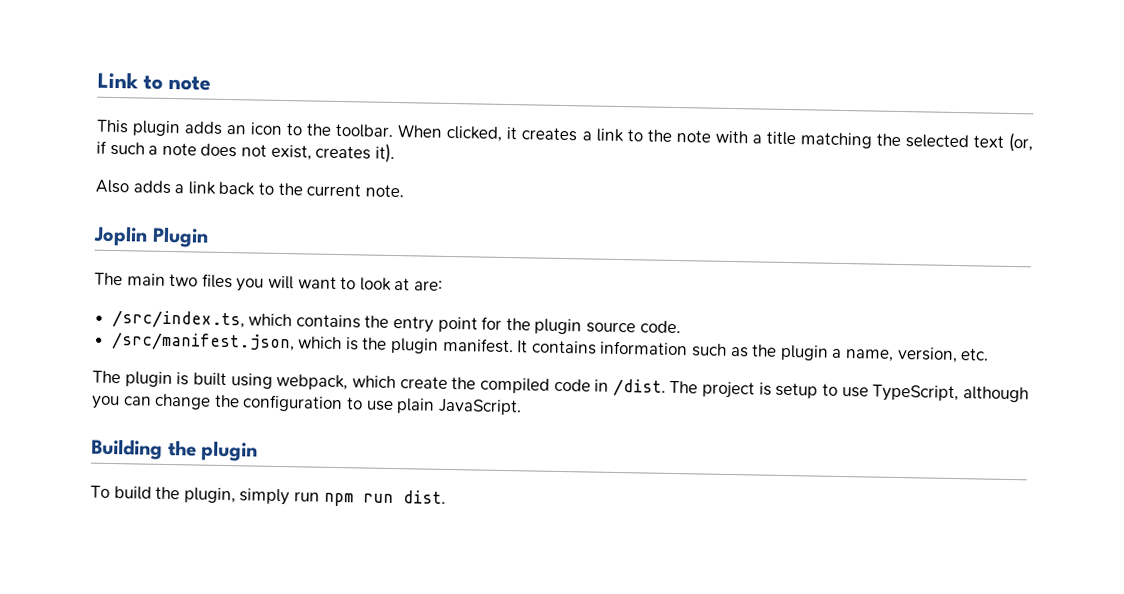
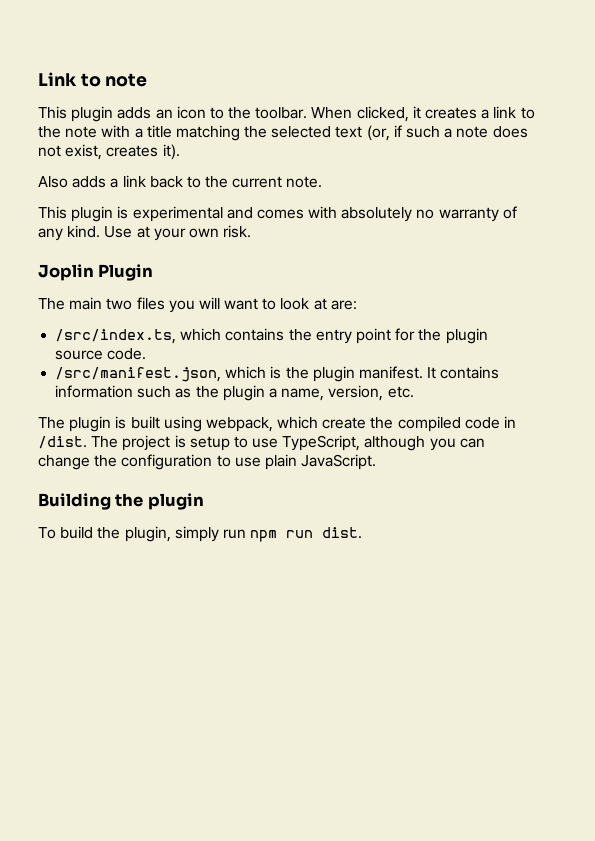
(404, 191) none -> [38,206,517,222] [38,225,252,241] // This plugin is experimental and comes with absolutely no warranty of any kind. Use at your own risk.

